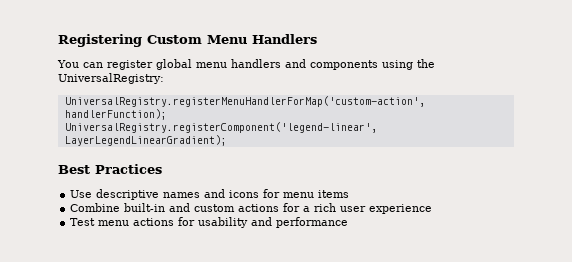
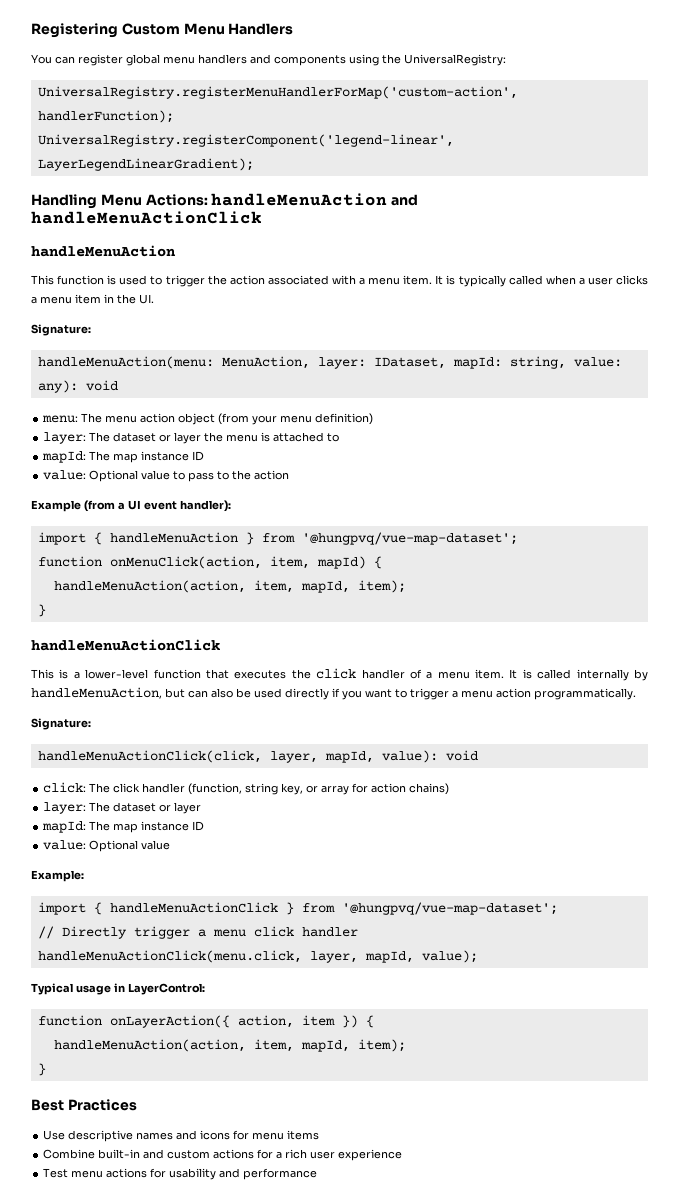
(227, 140) none -> [31,193,419,209] [31,211,262,224] [31,245,176,257] [31,275,649,287] [31,294,154,304] [31,324,91,336] [37,356,622,369] [37,380,118,393] [42,413,374,425] [43,432,340,444] [42,451,205,463] [43,470,290,482] [31,500,231,512] [37,532,518,545] [37,556,382,569] [53,580,406,593] [37,604,46,617] [31,639,220,651] [31,668,649,681] [31,687,636,700] [31,718,91,730] [37,750,478,763] [43,782,450,795] [43,802,202,814] [42,821,205,833] [43,840,171,852] [31,870,84,882] [37,902,558,915] [37,926,358,939] [37,950,478,963] [31,983,205,995] [37,1015,374,1028] [53,1039,406,1052] [37,1063,46,1076] // Handling Menu Actions: handleMenuAction and handleMenuActionClick // handleMenuAction // This function is used to trigger the action associated with a menu item. It is typically called when a user clicks a menu item in the UI. // Signature: // handleMenuAction(menu: MenuAction, layer: IDataset, mapId: string, value: any): void // menu: The menu action object (from your menu definition) // layer: The dataset or layer the menu is attached to // mapId: The map instance ID // value: Optional value to pass to the action // Example (from a UI event handler): // import { handleMenuAction } from '@hungpvq/vue-map-dataset'; // function onMenuClick(action, item, mapId) { // handleMenuAction(action, item, mapId, item); // } // handleMenuActionClick // This is a lower-level function that executes the click handler of a menu item. It is called internally by handleMenuAction, but can also be used directly if you want to trigger a menu action programmatically. // Signature: // handleMenuActionClick(click, layer, mapId, value): void // click: The click handler (function, string key, or array for action chains) // layer: The dataset or layer // mapId: The map instance ID // value: Optional value // Example: // import { handleMenuActionClick } from '@hungpvq/vue-map-dataset'; // // Directly trigger a menu click handler // handleMenuActionClick(menu.click, layer, mapId, value); // Typical usage in LayerControl: // function onLayerAction({ action, item }) { // handleMenuAction(action, item, mapId, item); // }

